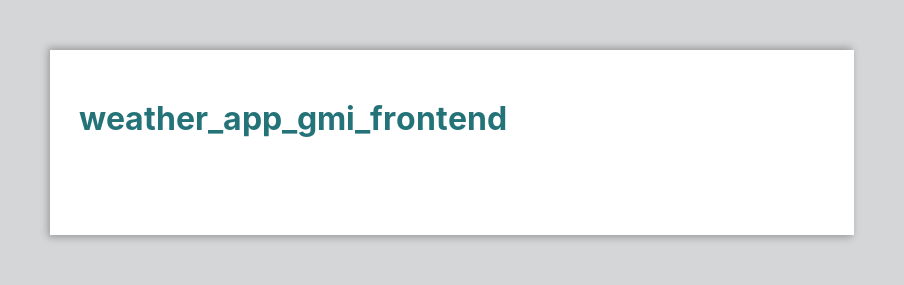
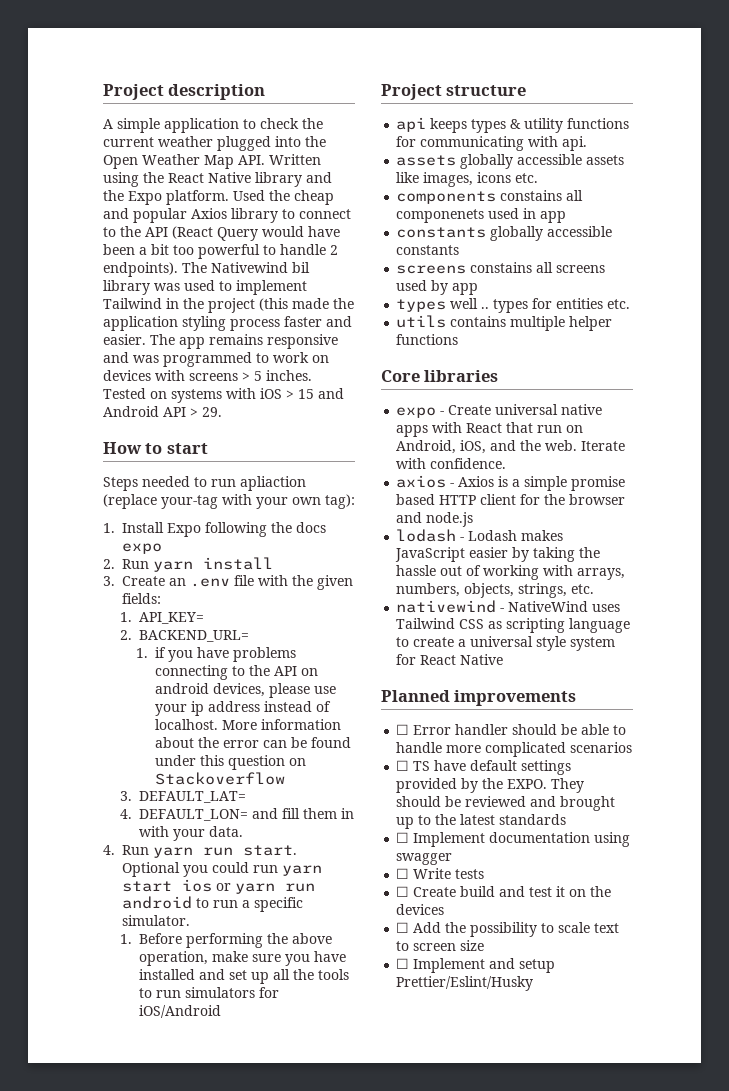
[79,105,507,137] weather_app_gmi_frontend -> [103,84,266,100] [103,118,323,133] [103,136,326,151] [103,154,321,169] [103,172,332,187] [103,190,334,205] [103,208,351,223] [103,226,340,241] [103,244,338,259] [103,262,310,277] [103,280,307,295] [103,298,354,313] [103,316,352,331] [103,334,338,349] [103,352,329,367] [103,370,312,381] [103,388,344,403] [103,406,222,417] [103,442,208,454] [103,476,306,491] [103,494,355,509] [103,522,326,537] [122,543,162,554] [103,557,273,572] [103,575,353,590] [122,593,161,604] [119,612,204,624] [119,630,249,642] [136,647,297,662] [155,665,319,680] [155,683,337,698] [155,701,332,716] [155,719,342,730] [155,737,352,748] [155,755,307,770] [155,772,286,785] [119,791,246,803] [119,808,354,821] [138,826,243,841] [103,845,297,858] [122,862,322,877] [122,879,315,894] [122,896,303,912] [122,915,190,926] [119,933,332,948] [138,951,346,966] [138,969,349,984] [138,987,279,998] [138,1005,221,1018] [381,84,527,100] [396,117,630,133] [396,136,588,151] [396,154,625,169] [396,172,539,187] [396,190,584,204] [396,208,567,223] [396,226,613,241] [396,245,460,255] [396,262,606,274] [396,280,479,295] [396,298,631,313] [396,315,613,331] [396,334,459,345] [381,370,499,382] [396,404,603,418] [396,422,584,437] [396,440,626,454] [396,458,507,469] [396,475,626,491] [396,494,626,505] [396,512,474,527] [396,529,564,542] [395,547,601,562] [396,565,626,580] [396,583,595,598] [396,600,621,613] [396,618,631,633] [396,636,616,651] [396,654,504,665] [381,690,577,706] [396,724,627,735] [396,742,633,757] [396,760,572,775] [396,778,585,793] [396,796,616,811] [396,814,567,829] [396,832,631,847] [396,853,453,865] [396,868,485,879] [396,886,612,897] [396,904,445,915] [396,922,620,937] [396,940,485,951] [396,958,556,973] [396,976,534,991] Project description // A simple application to check the current weather plugged into the Open Weather Map API. Written using the React Native library and the Expo platform. Used the cheap and popular Axios library to connect to the API (React Query would have been a bit too powerful to handle 2 endpoints). The Nativewind bil library was used to implement Tailwind in the project (this made the application styling process faster and easier. The app remains responsive and was programmed to work on devices with screens > 5 inches. Tested on systems with iOS > 15 and Android API > 29. // How to start // Steps needed to run apliaction (replace your-tag with your own tag): // 1. Install Expo following the docs expo // 2. Run yarn install // 3. Create an .env file with the given fields: // 1. API_KEY= // 2. BACKEND_URL= // 1. if you have problems connecting to the API on android devices, please use your ip address instead of localhost. More information about the error can be found under this question on Stackoverflow // 3. DEFAULT_LAT= // 4. DEFAULT_LON= and fill them in with your data. // 4. Run yarn run start. Optional you could run yarn start ios or yarn run android to run a specific simulator. // 1. Before performing the above operation, make sure you have installed and set up all the tools to run simulators for iOS/Android // Project structure // api keeps types & utility functions for communicating with api. // assets globally accessible assets like images, icons etc. // components constains all componenets used in app // constants globally accessible constants // screens constains all screens used by app // types well .. types for entities etc. // utils contains multiple helper functions // Core libraries // expo - Create universal native apps with React that run on Android, iOS, and the web. Iterate with confidence. // axios - Axios is a simple promise based HTTP client for the browser and node.js // lodash - Lodash makes JavaScript easier by taking the hassle out of working with arrays, numbers, objects, strings, etc. // nativewind - NativeWind uses Tailwind CSS as scripting language to create a universal style system for React Native // Planned improvements // ☐ Error handler should be able to handle more complicated scenarios // ☐ TS have default settings provided by the EXPO. They should be reviewed and brought up to the latest standards // ☐ Implement documentation using swagger // ☐ Write tests // ☐ Create build and test it on the devices // ☐ Add the possibility to scale text to screen size // ☐ Implement and setup Prettier/Eslint/Husky

